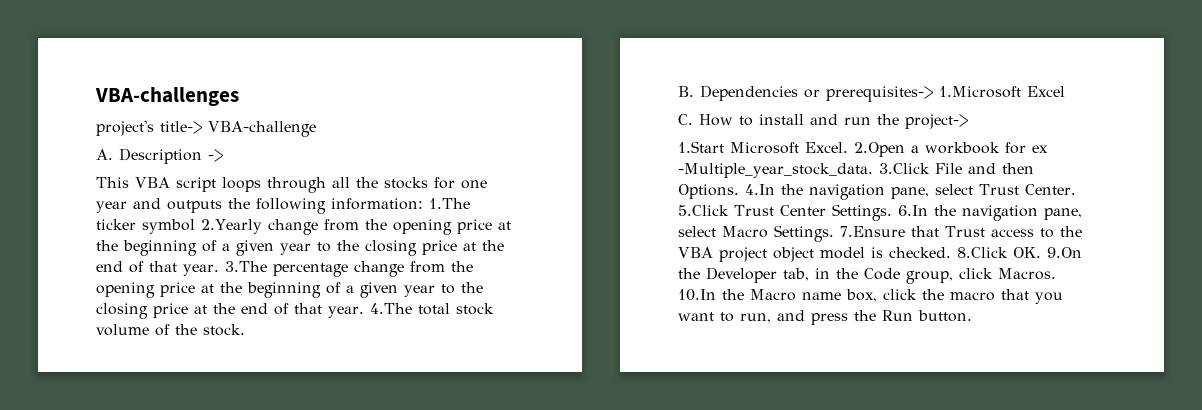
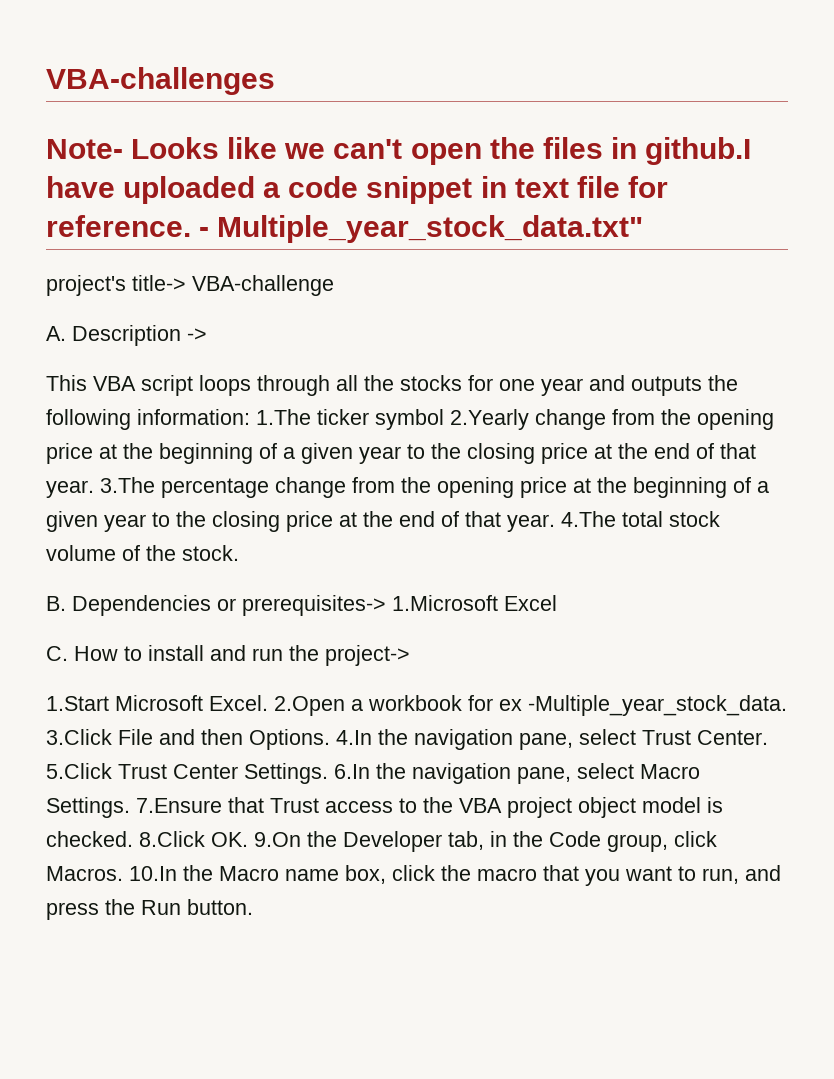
(239, 96) none -> [46,137,751,165] [46,176,668,204] [46,215,644,243] // Note- Looks like we can't open the files in github.I have uploaded a code snippet in text file for reference. - Multiple_year_stock_data.txt"

